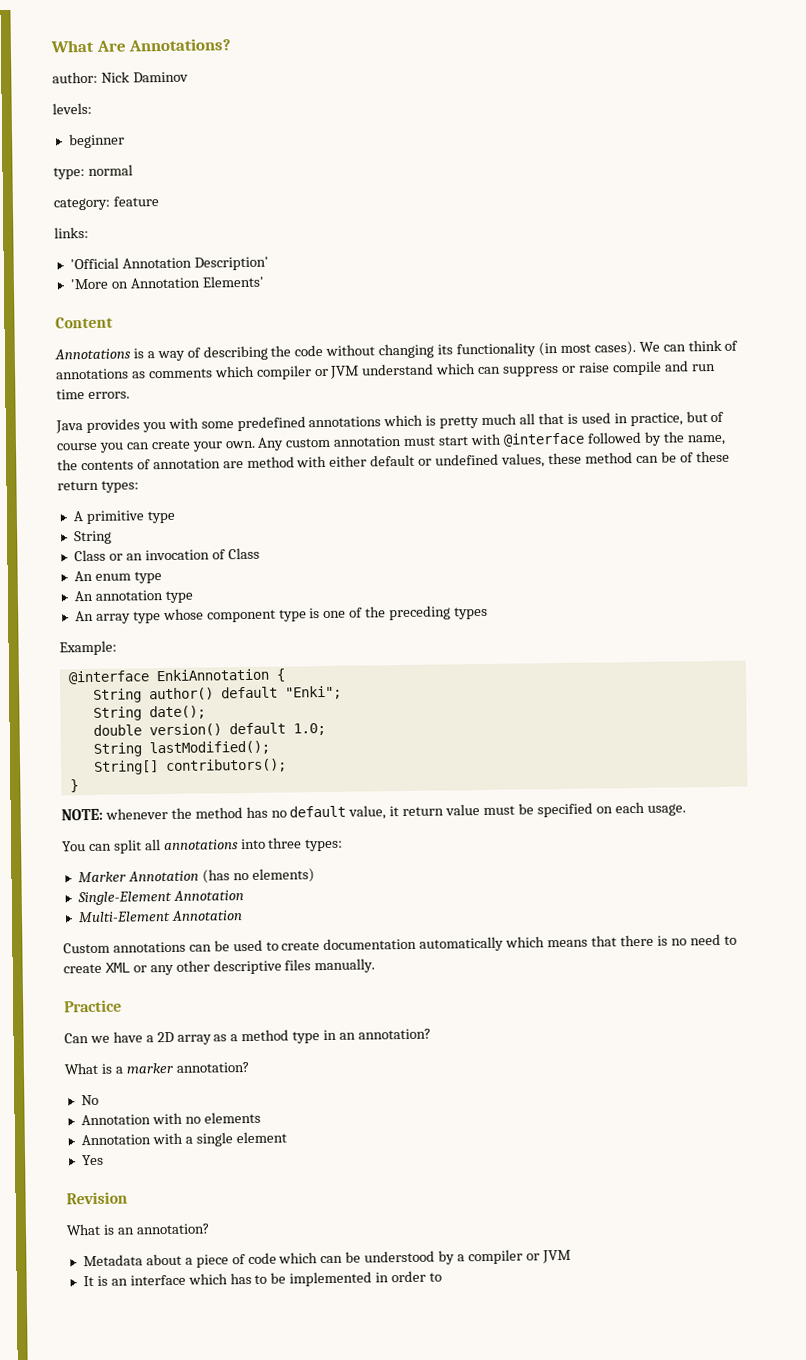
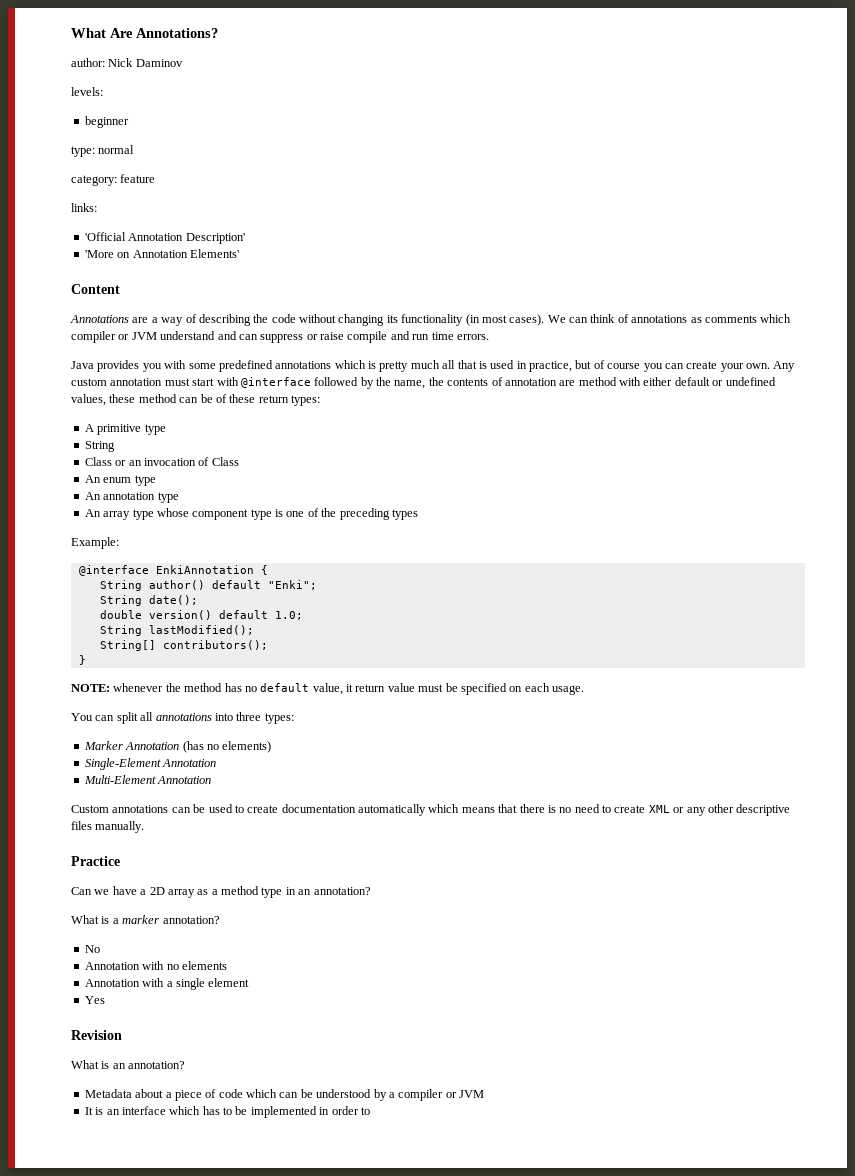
[132,348,144,359] is -> [132,317,149,323] are
[435,363,477,375] which -> [217,331,237,340] and

